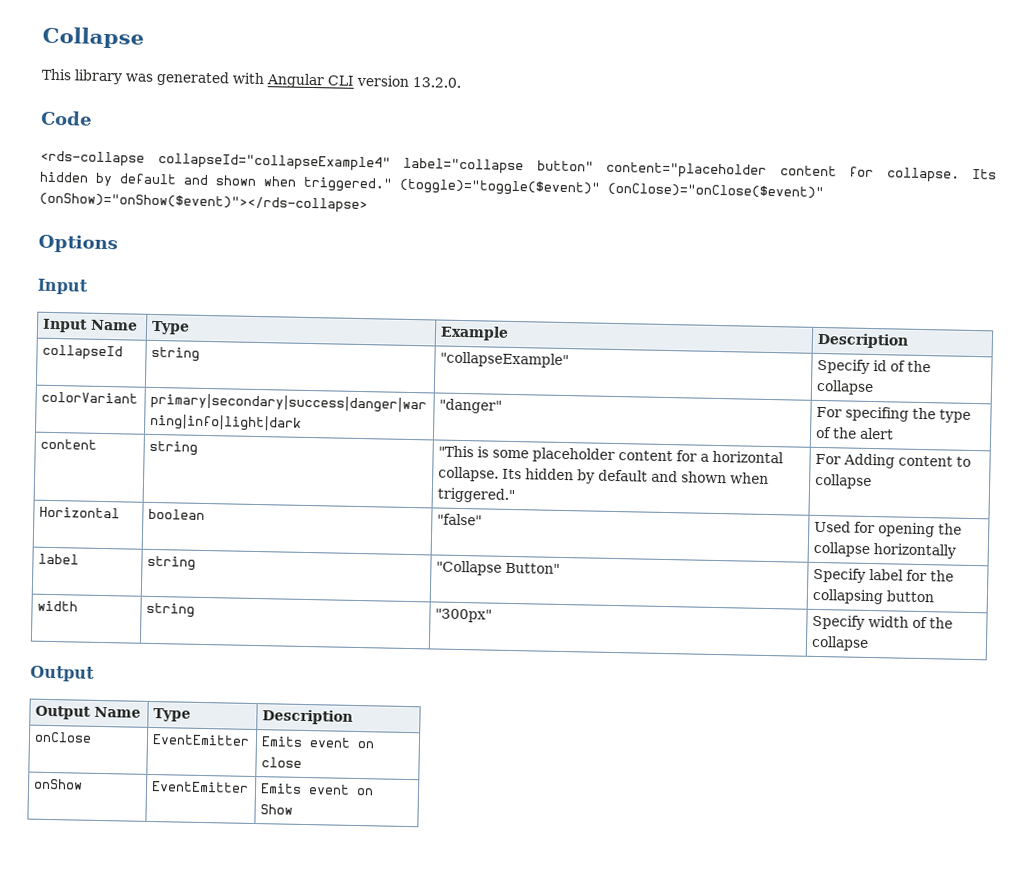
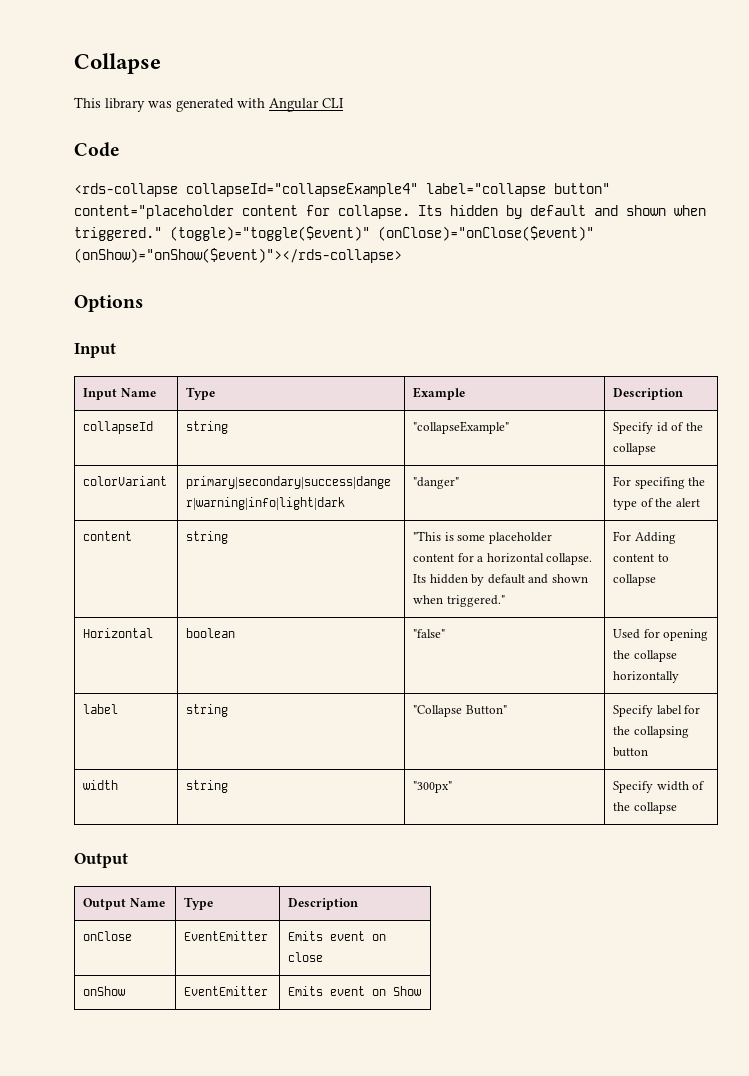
[356,74,461,88] version 13.2.0. -> (344, 103) none

